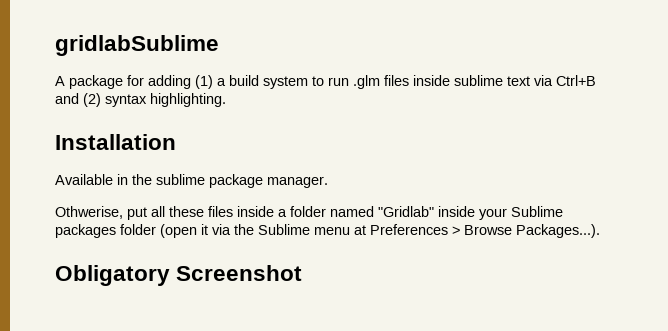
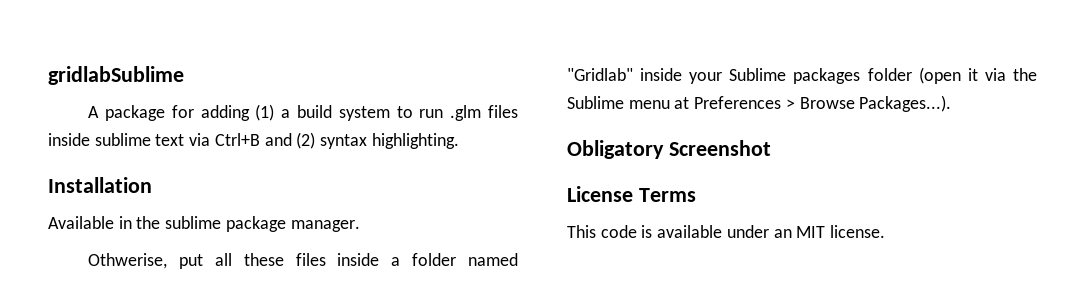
(303, 273) none -> [567,186,696,202] [567,225,886,238] // License Terms // This code is available under an MIT license.

